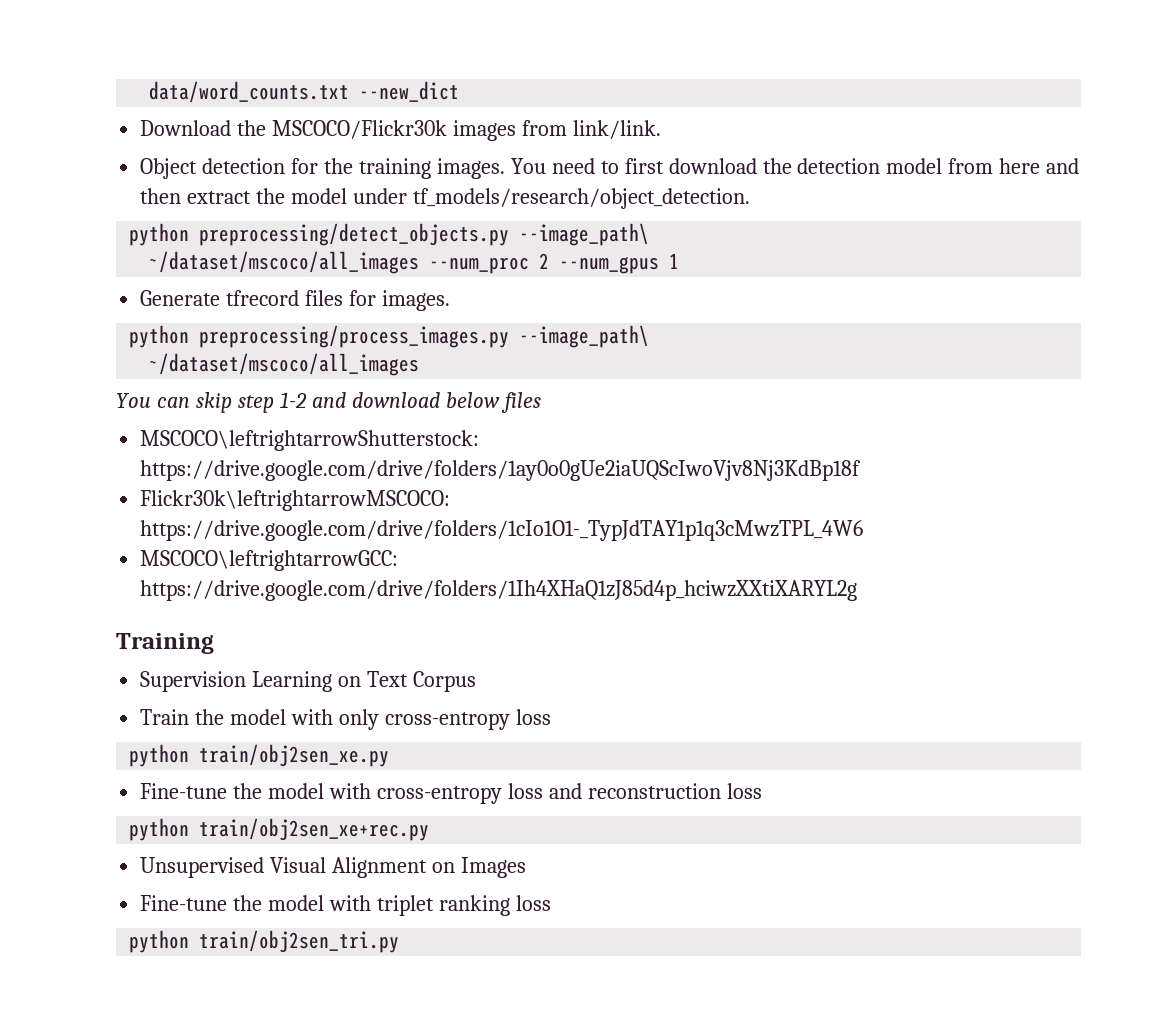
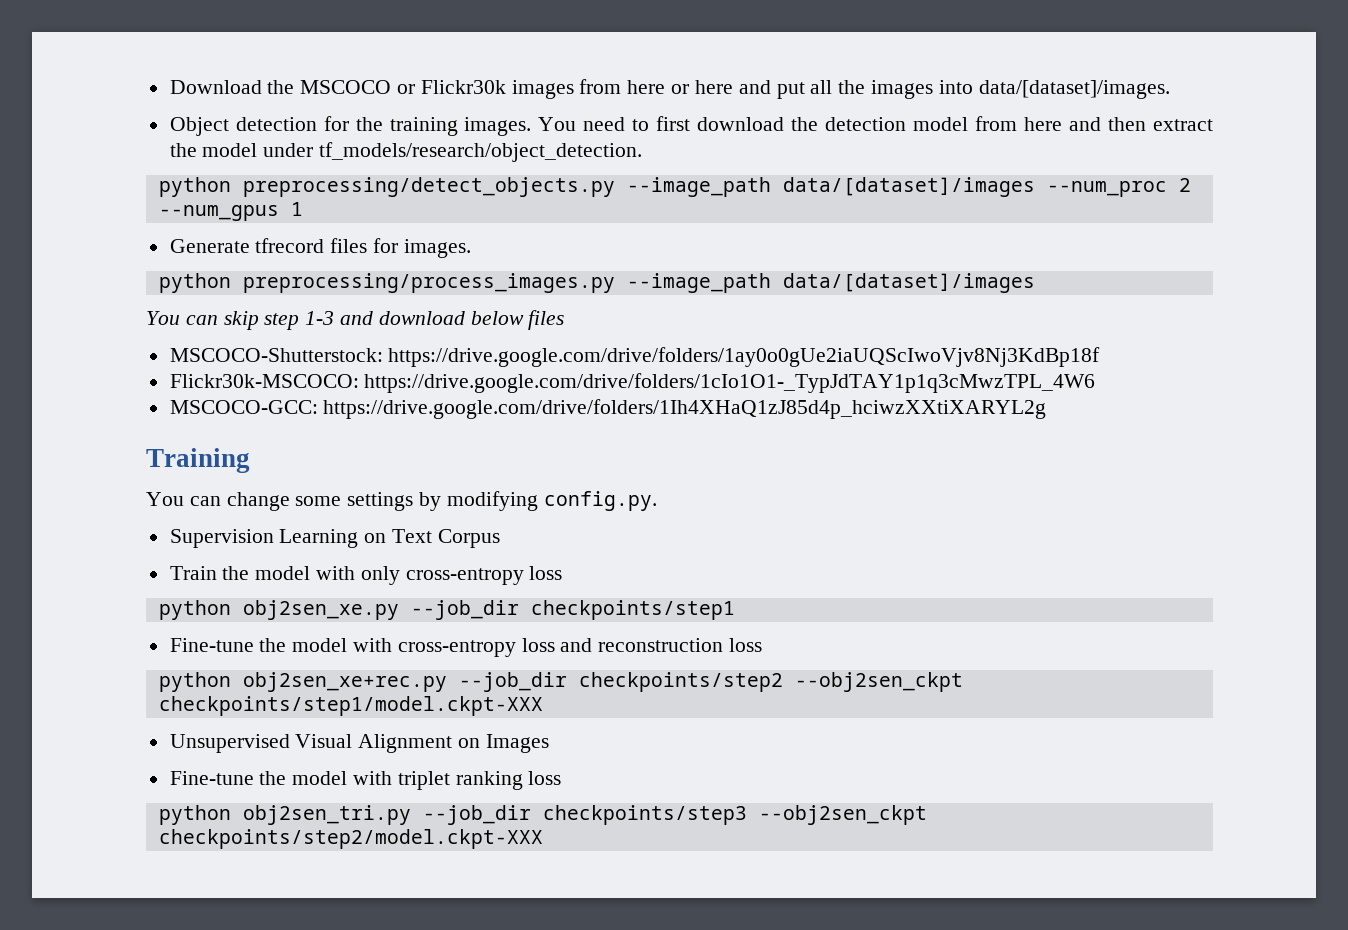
[149,81,460,103] [140,120,661,141] data/word_counts.txt --new_dict // Download the MSCOCO/Flickr30k images from link/link. -> [169,79,1170,99] Download the MSCOCO or Flickr30k images from here or here and put all the images into data/[dataset]/images.
[519,223,650,246] [149,251,420,274] --image_path\ // ~/dataset/mscoco/all_images -> [626,177,1035,197] --image_path data/[dataset]/images
[519,325,650,348] [149,353,420,376] --image_path\ // ~/dataset/mscoco/all_images -> [626,273,1035,293] --image_path data/[dataset]/images
[279,392,307,408] 1-2 -> [305,311,335,325] 1-3
[140,430,480,451] MSCOCO\leftrightarrowShutterstock: -> [169,348,383,362] MSCOCO-Shutterstock:
[140,490,451,511] Flickr30k\leftrightarrowMSCOCO: -> [169,374,359,388] Flickr30k-MSCOCO:
[140,550,399,571] MSCOCO\leftrightarrowGCC: -> [169,400,318,414] MSCOCO-GCC:
(214, 643) none -> [146,491,657,511] // You can change some settings by modifying config.py.
[199,744,390,767] train/obj2sen_xe.py -> [242,600,735,620] obj2sen_xe.py --job_dir checkpoints/step1
[199,818,430,841] train/obj2sen_xe+rec.py -> [242,672,963,692] [158,696,543,716] obj2sen_xe+rec.py --job_dir checkpoints/step2 --obj2sen_ckpt checkpoints/step1/model.ckpt-XXX
[199,930,400,953] train/obj2sen_tri.py -> [242,805,927,825] [158,829,543,849] obj2sen_tri.py --job_dir checkpoints/step3 --obj2sen_ckpt checkpoints/step2/model.ckpt-XXX

